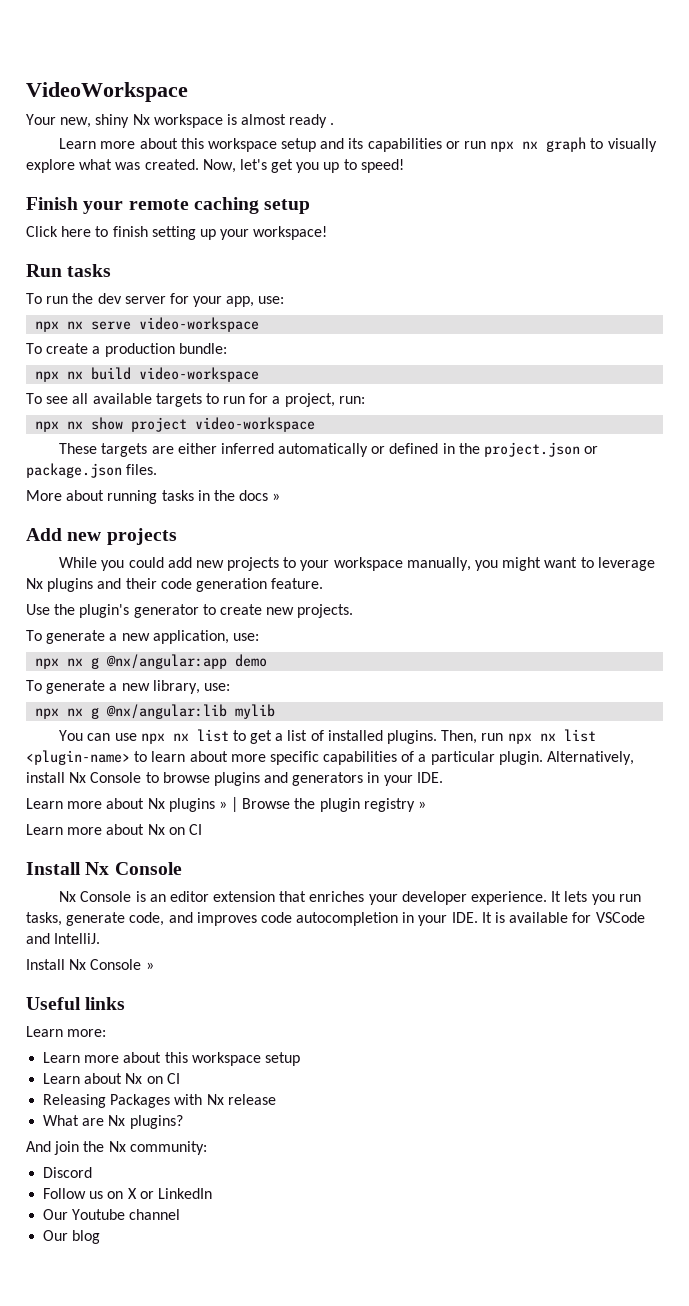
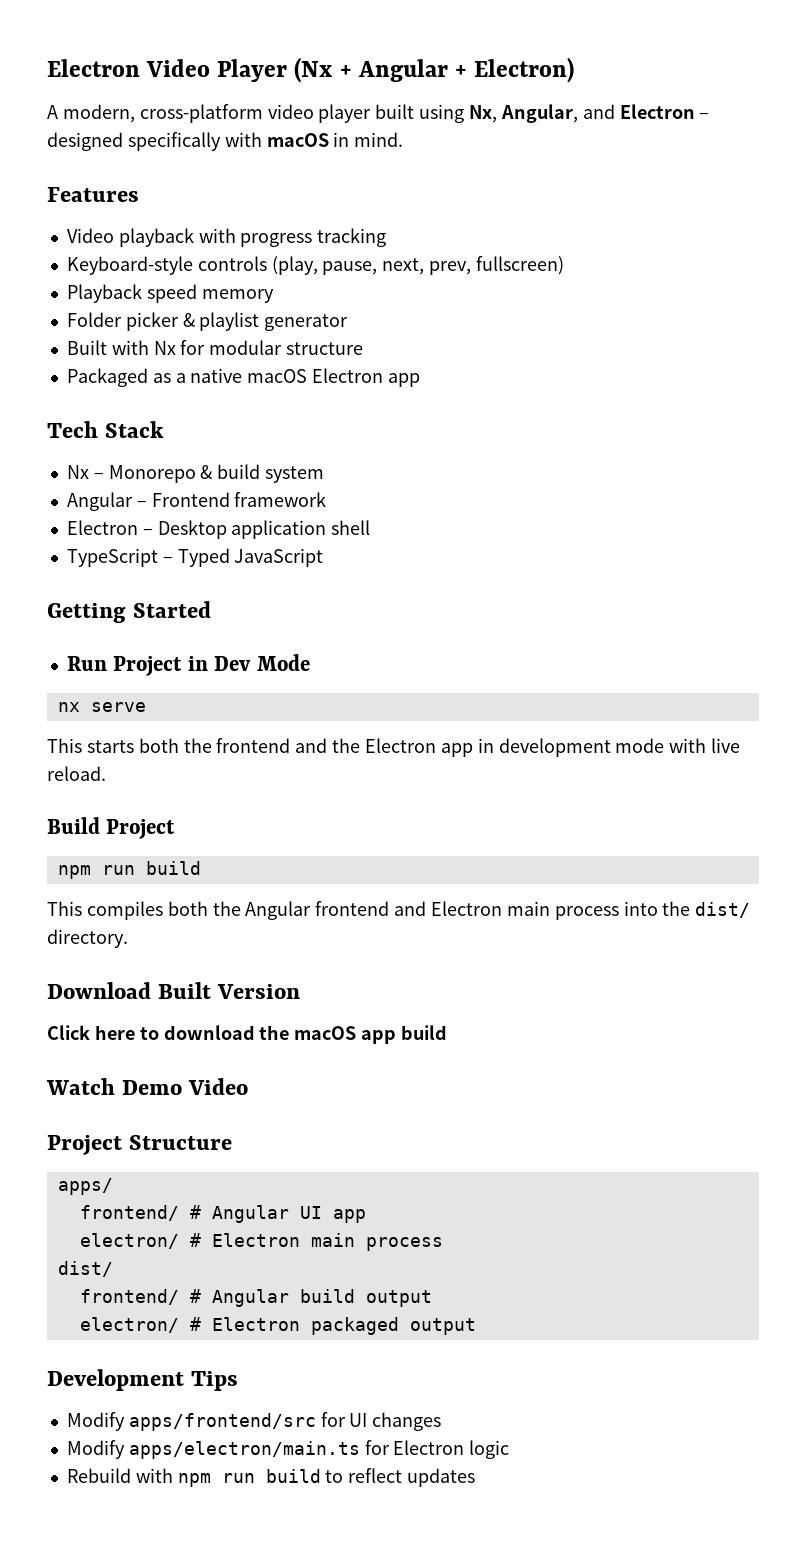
[26,82,188,102] [26,114,335,128] [59,137,657,152] [26,159,404,173] [26,197,311,214] [26,226,328,240] [26,264,112,277] [26,293,285,307] [35,317,260,332] [26,343,227,357] [35,367,260,382] [26,393,365,407] [35,417,316,432] [59,442,599,457] [26,463,158,478] [26,490,281,504] [26,528,177,545] [59,557,655,571] [26,578,324,592] [26,604,354,618] [26,630,259,644] [35,654,268,669] [26,680,230,694] [35,704,276,719] [59,729,596,744] [26,750,635,765] [26,772,443,786] [26,797,427,812] [26,824,202,835] [26,862,182,875] [59,891,641,905] [26,912,645,926] [26,933,101,944] [26,959,154,970] [26,997,126,1010] [26,1026,107,1037] [43,1052,300,1066] [43,1073,180,1084] [43,1094,276,1108] [43,1115,183,1129] [26,1141,207,1155] [43,1167,93,1178] [43,1188,212,1199] [43,1209,181,1220] [43,1230,101,1244] VideoWorkspace // Your new, shiny Nx workspace is almost ready . // Learn more about this workspace setup and its capabilities or run npx nx graph to visually explore what was created. Now, let's get you up to speed! // Finish your remote caching setup // Click here to finish setting up your workspace! // Run tasks // To run the dev server for your app, use: // npx nx serve video-workspace // To create a production bundle: // npx nx build video-workspace // To see all available targets to run for a project, run: // npx nx show project video-workspace // These targets are either inferred automatically or defined in the project.json or package.json files. // More about running tasks in the docs » // Add new projects // While you could add new projects to your workspace manually, you might want to leverage Nx plugins and their code generation feature. // Use the plugin's generator to create new projects. // To generate a new application, use: // npx nx g @nx/angular:app demo // To generate a new library, use: // npx nx g @nx/angular:lib mylib // You can use npx nx list to get a list of installed plugins. Then, run npx nx list <plugin-name> to learn about more specific capabilities of a particular plugin. Alternatively, install Nx Console to browse plugins and generators in your IDE. // Learn more about Nx plugins » | Browse the plugin registry » // Learn more about Nx on CI // Install Nx Console // Nx Console is an editor extension that enriches your developer experience. It lets you run tasks, generate code, and improves code autocompletion in your IDE. It is available for VSCode and IntelliJ. // Install Nx Console » // Useful links // Learn more: // Learn more about this workspace setup // Learn about Nx on CI // Releasing Packages with Nx release // What are Nx plugins? // And join the Nx community: // Discord // Follow us on X or LinkedIn // Our Youtube channel // Our blog -> [47,57,575,83] [47,104,710,123] [47,132,404,151] [47,187,139,202] [66,228,387,247] [66,256,564,275] [66,284,274,303] [66,312,349,331] [66,340,364,355] [66,368,420,387] [47,421,164,438] [66,464,325,483] [66,492,327,511] [66,520,371,539] [66,548,324,567] [47,601,211,623] [66,654,310,676] [57,702,146,712] [47,738,741,757] [47,766,106,781] [47,817,176,839] [57,861,201,879] [47,901,751,920] [47,929,128,948] [47,982,300,999] [47,1025,448,1044] [46,1078,248,1095] [47,1135,232,1155] [57,1178,113,1195] [79,1205,366,1223] [79,1233,443,1251] [57,1261,113,1277] [79,1289,432,1307] [79,1317,476,1335] [47,1369,238,1391] [66,1412,442,1431] [66,1440,510,1459] [66,1468,476,1487] Electron Video Player (Nx + Angular + Electron) // A modern, cross-platform video player built using Nx, Angular, and Electron – designed specifically with macOS in mind. // Features // Video playback with progress tracking // Keyboard-style controls (play, pause, next, prev, fullscreen) // Playback speed memory // Folder picker & playlist generator // Built with Nx for modular structure // Packaged as a native macOS Electron app // Tech Stack // Nx – Monorepo & build system // Angular – Frontend framework // Electron – Desktop application shell // TypeScript – Typed JavaScript // Getting Started // Run Project in Dev Mode // nx serve // This starts both the frontend and the Electron app in development mode with live reload. // Build Project // npm run build // This compiles both the Angular frontend and Electron main process into the dist/ directory. // Download Built Version // Click here to download the macOS app build // Watch Demo Video // Project Structure // apps/ // frontend/ # Angular UI app // electron/ # Electron main process // dist/ // frontend/ # Angular build output // electron/ # Electron packaged output // Development Tips // Modify apps/frontend/src for UI changes // Modify apps/electron/main.ts for Electron logic // Rebuild with npm run build to reflect updates

